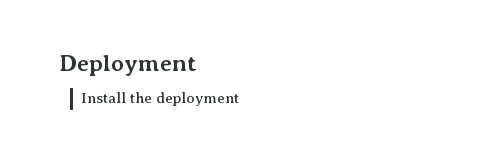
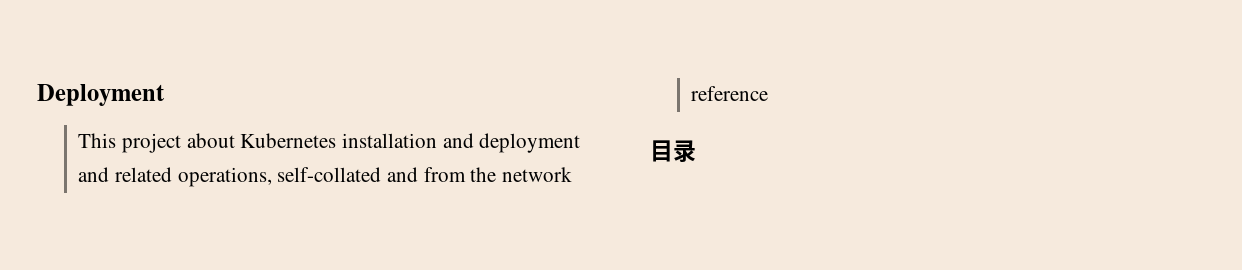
[80,92,239,106] Install the deployment -> [78,133,581,153] [78,167,572,187] [691,86,769,101] [650,140,696,163] This project about Kubernetes installation and deployment and related operations, self-collated and from the network reference // 目录

